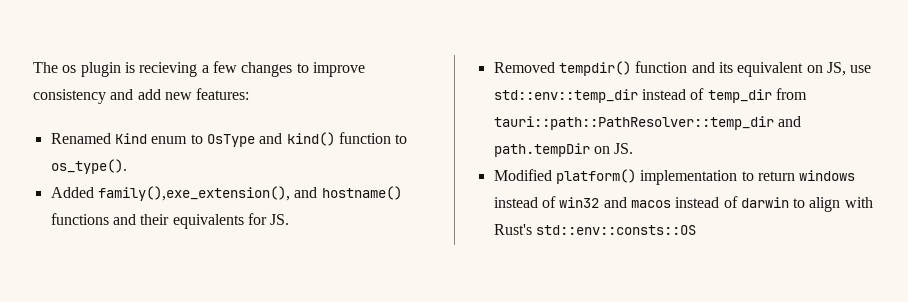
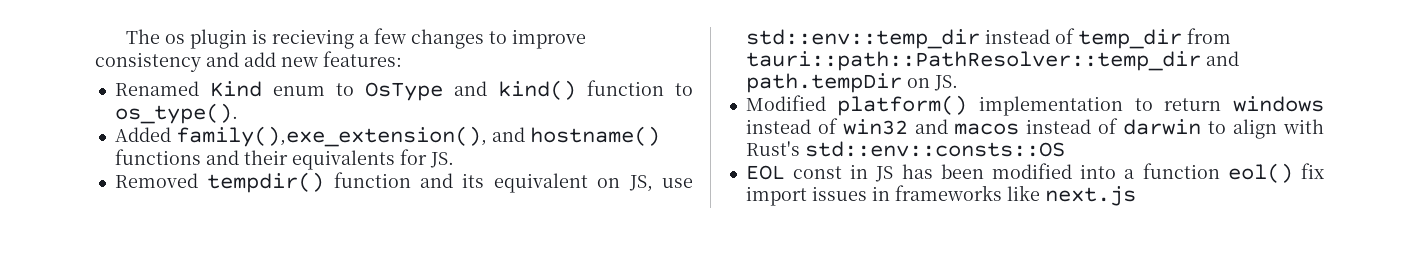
(696, 230) none -> [745,163,1324,183] [745,185,1136,206] // EOL const in JS has been modified into a function eol() fix import issues in frameworks like next.js

